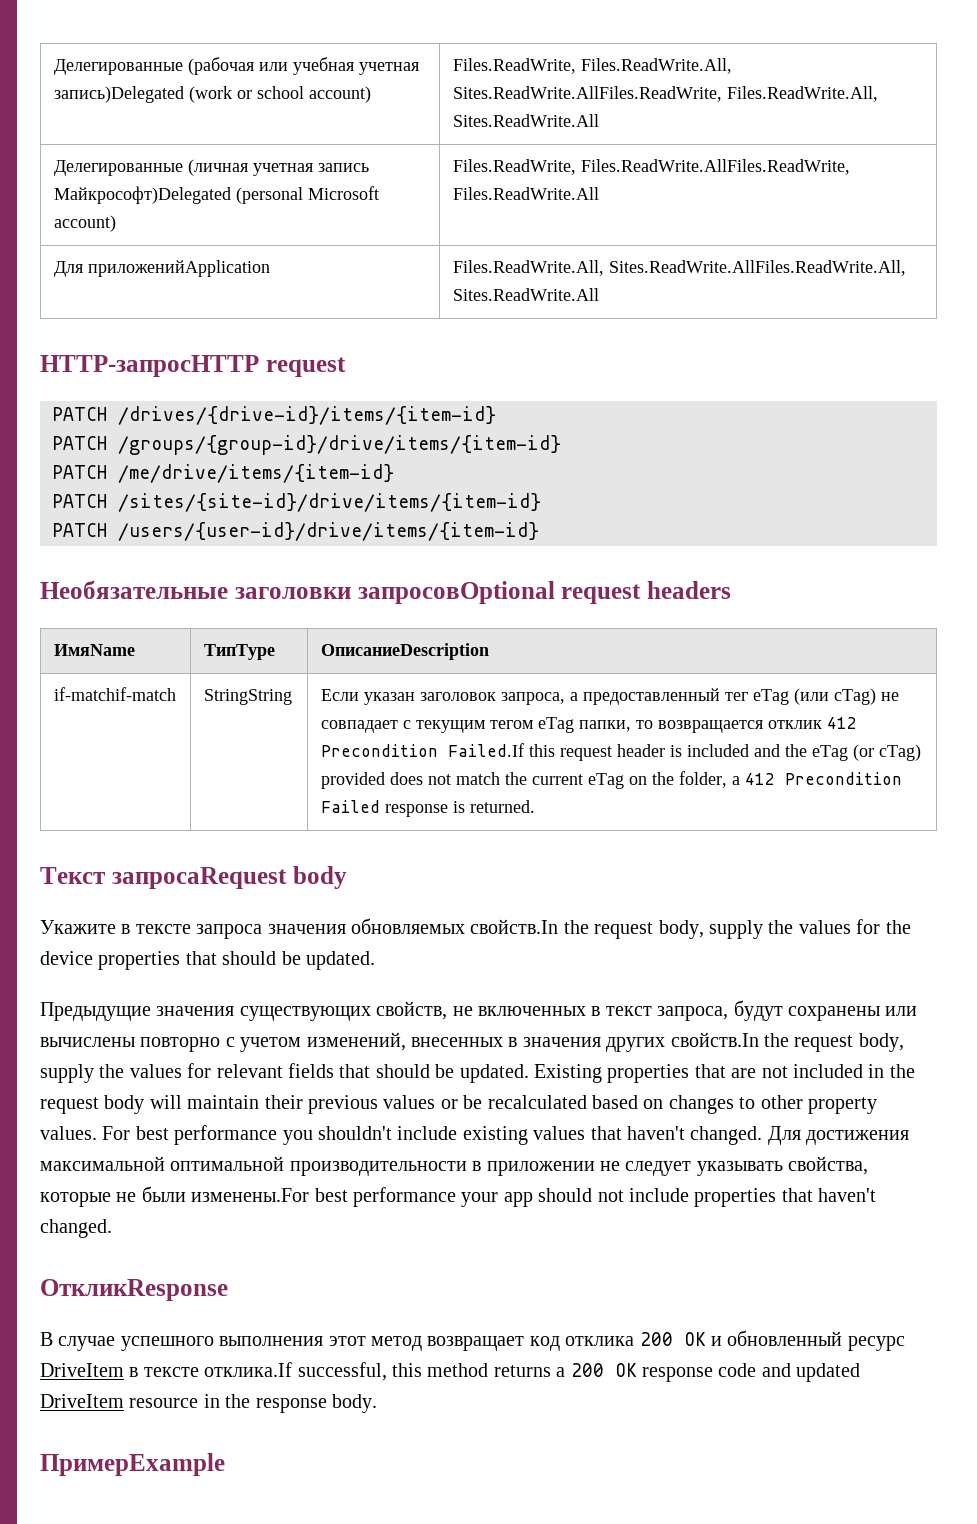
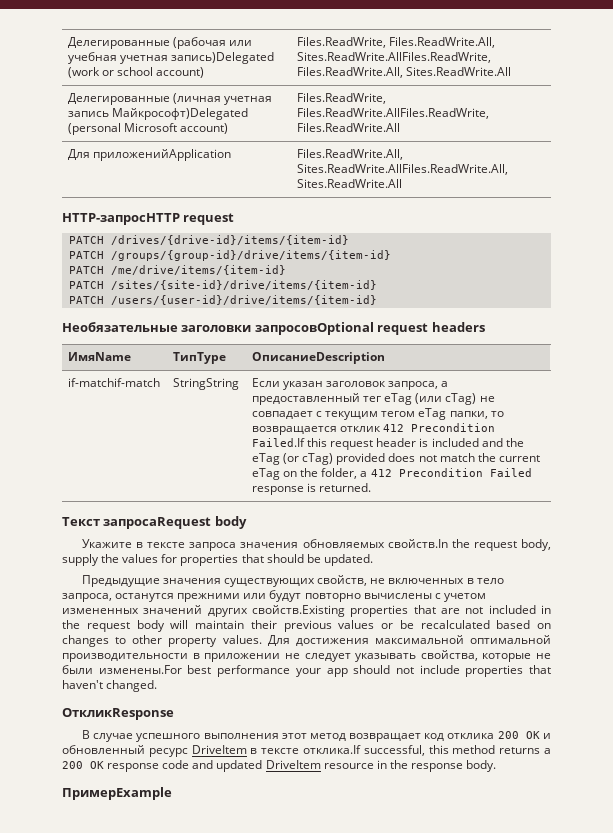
[885,920,911,934] [40,951,93,965] the device -> (178, 558) none
[605,1000,918,1021] [40,1032,904,1052] [40,1063,602,1083] текст запроса, будут сохранены или вычислены повторно с учетом изменений, внесенных в значения других свойств.In the request body, supply the values for relevant fields that should be updated. Existing -> [476,578,504,584] [62,590,486,602] [62,605,345,617] тело запроса, останутся прежними или будут повторно вычислены с учетом измененных значений других свойств.Existing
[102,1125,763,1145] For best performance you shouldn't include existing values that haven't changed. -> (262, 639) none

